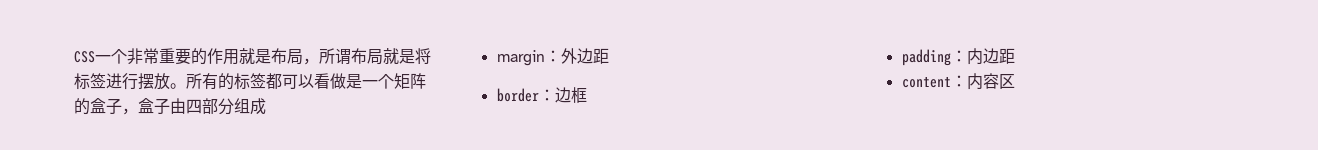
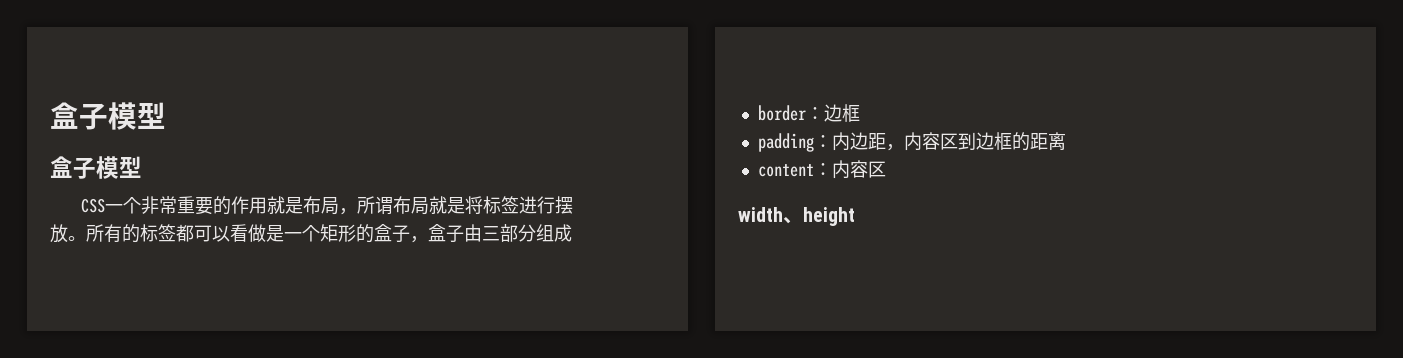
(74, 57) none -> [50,102,166,130] [50,156,142,179] 盒子模型 // 盒子模型 //
[410,73,426,89] 阵 -> [338,224,356,242] 形
[186,99,202,114] 四 -> [482,226,500,241] 三
[496,48,609,66] // margin：外边距 -> (572, 233) none
(1015, 56) none -> [885,132,1066,151] ，内容区到边框的距离
(1015, 81) none -> [738,207,855,226] // width、height

